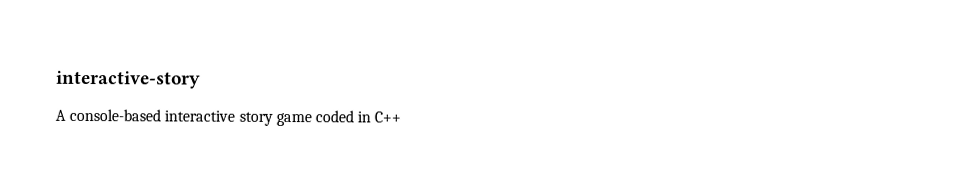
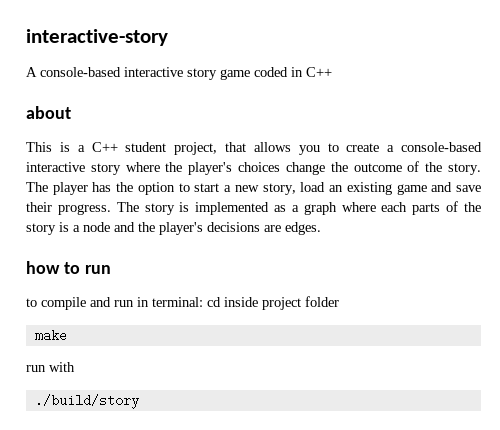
(402, 117) none -> [26,106,71,119] [26,142,482,155] [26,161,481,175] [26,182,481,195] [26,201,482,215] [26,222,321,235] [26,261,111,274] [26,296,339,310] [34,329,67,342] [26,362,75,372] [34,394,139,409] // about // This is a C++ student project, that allows you to create a console-based interactive story where the player's choices change the outcome of the story. The player has the option to start a new story, load an existing game and save their progress. The story is implemented as a graph where each parts of the story is a node and the player's decisions are edges. // how to run // to compile and run in terminal: cd inside project folder // make // run with // ./build/story

